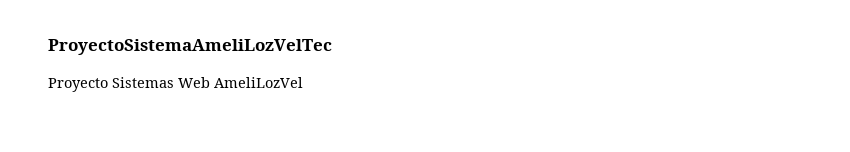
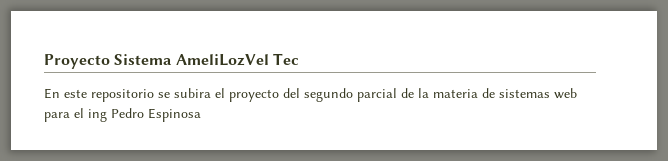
[48,39,332,55] [48,77,303,92] ProyectoSistemaAmeliLozVelTec // Proyecto Sistemas Web AmeliLozVel -> [44,53,299,69] [44,88,577,102] [44,108,201,122] Proyecto Sistema AmeliLozVel Tec // En este repositorio se subira el proyecto del segundo parcial de la materia de sistemas web para el ing Pedro Espinosa

